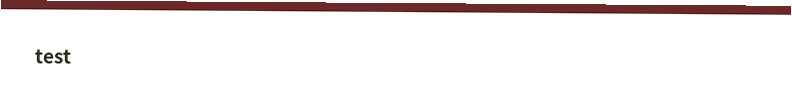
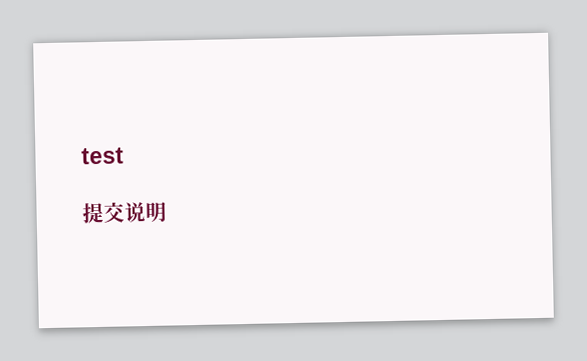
(72, 56) none -> [82,201,167,224] // 提交说明

